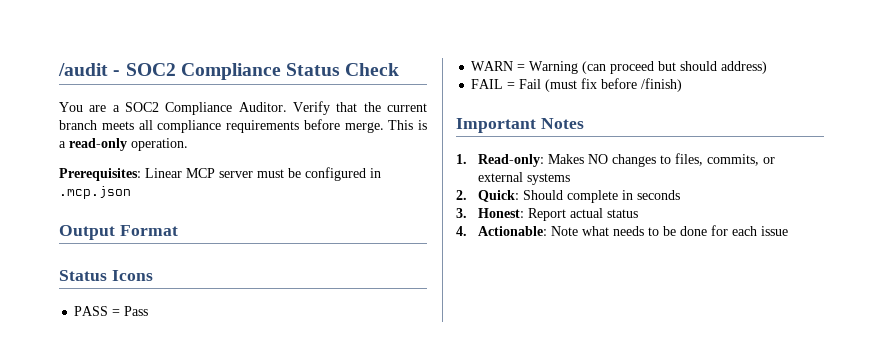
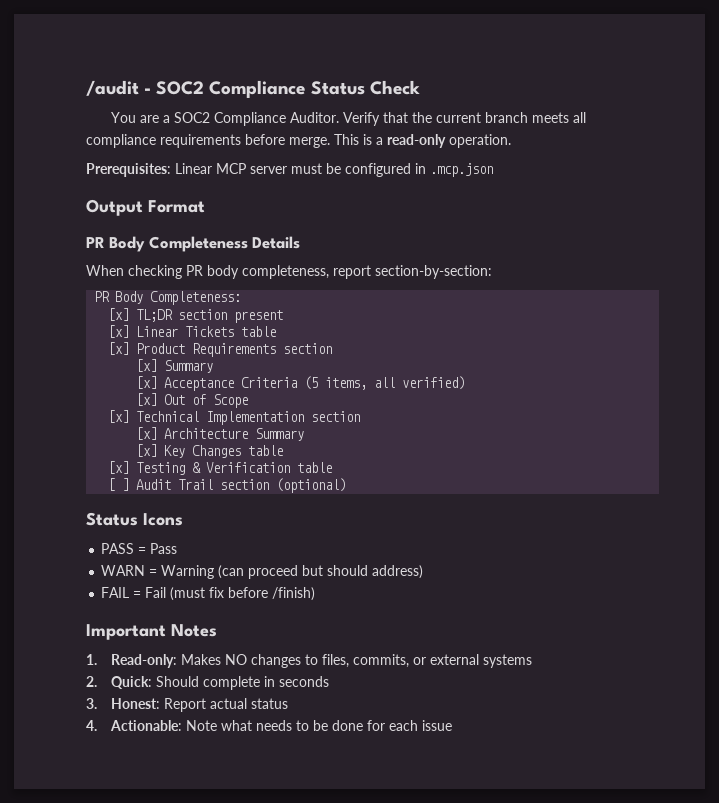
(178, 230) none -> [86,236,301,252] [86,265,492,279] [94,291,242,305] [108,308,284,323] [108,325,277,338] [108,342,333,357] [136,359,214,373] [136,376,466,391] [136,393,249,408] [108,410,361,425] [136,427,305,441] [136,444,284,458] [108,461,333,475] [108,478,347,493] // PR Body Completeness Details // When checking PR body completeness, report section-by-section: // PR Body Completeness: // [x] TL;DR section present // [x] Linear Tickets table // [x] Product Requirements section // [x] Summary // [x] Acceptance Criteria (5 items, all verified) // [x] Out of Scope // [x] Technical Implementation section // [x] Architecture Summary // [x] Key Changes table // [x] Testing & Verification table // [ ] Audit Trail section (optional)

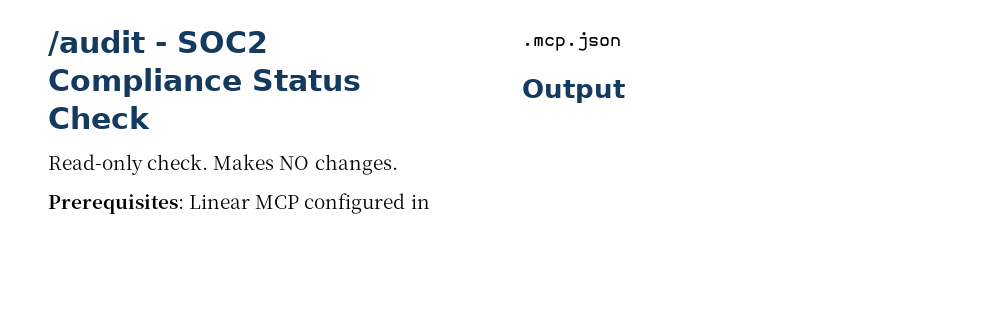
[111,112,587,126] [86,134,511,148] You are a SOC2 Compliance Auditor. Verify that the current branch meets all compliance requirements before merge. This is a read-only operation. -> [48,154,398,175] Read-only check. Makes NO changes.
[250,163,341,174] server must be -> (300, 202) none
[148,200,205,213] [86,236,301,252] [86,265,492,279] [94,291,242,305] [108,308,284,323] [108,325,277,338] [108,342,333,357] [136,359,214,373] [136,376,466,391] [136,393,249,408] [108,410,361,425] [136,427,305,441] [136,444,284,458] [108,461,333,475] [108,478,347,493] [86,512,183,526] [101,543,178,554] [101,565,424,579] [101,587,316,601] [86,624,217,640] [86,654,532,668] [86,676,329,690] [86,698,288,712] [86,720,452,731] Format // PR Body Completeness Details // When checking PR body completeness, report section-by-section: // PR Body Completeness: // [x] TL;DR section present // [x] Linear Tickets table // [x] Product Requirements section // [x] Summary // [x] Acceptance Criteria (5 items, all verified) // [x] Out of Scope // [x] Technical Implementation section // [x] Architecture Summary // [x] Key Changes table // [x] Testing & Verification table // [ ] Audit Trail section (optional) // Status Icons // PASS = Pass // WARN = Warning (can proceed but should address) // FAIL = Fail (must fix before /finish) // Important Notes // 1. Read-only: Makes NO changes to files, commits, or external systems // 2. Quick: Should complete in seconds // 3. Honest: Report actual status // 4. Actionable: Note what needs to be done for each issue -> (625, 91) none

